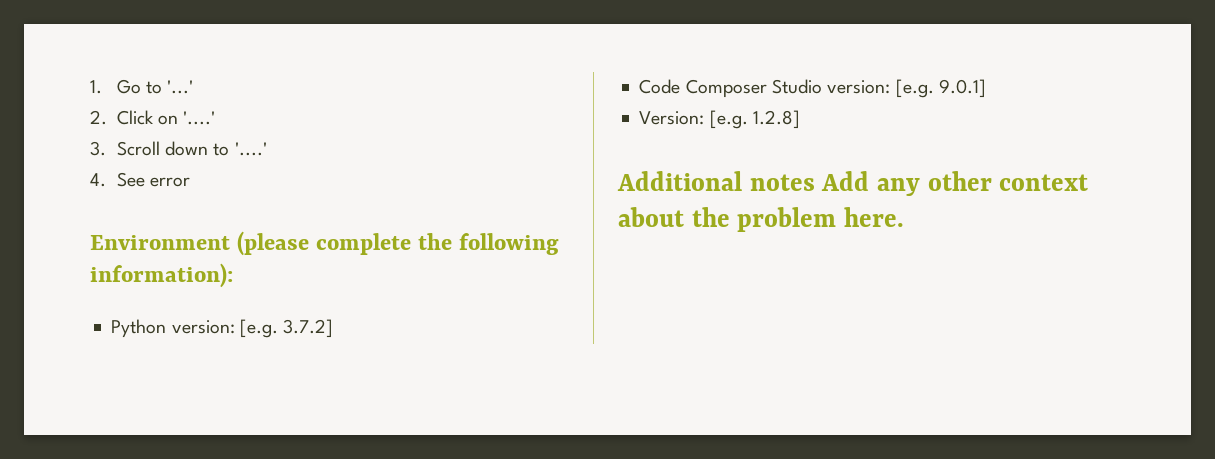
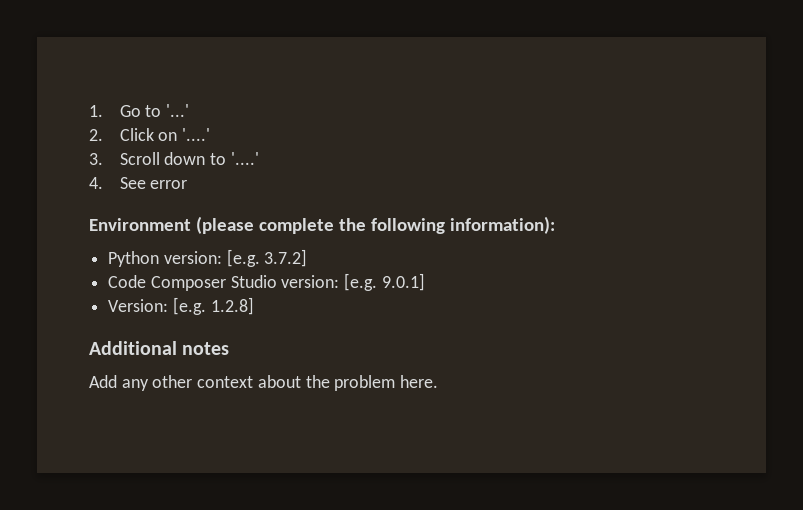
(815, 182) none -> (230, 348) //

